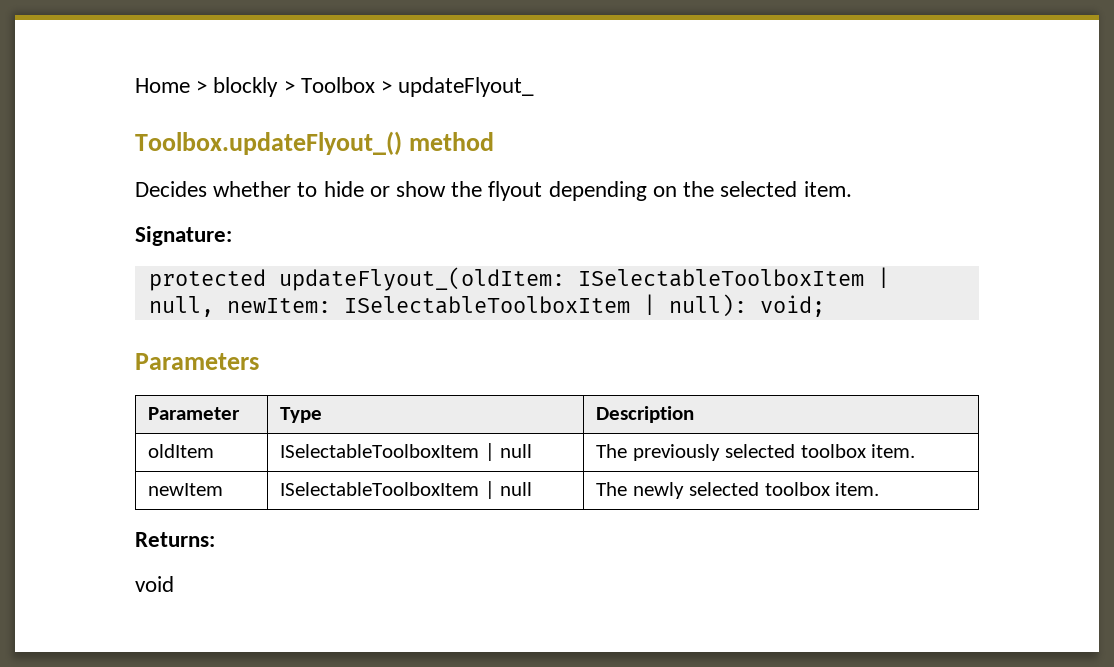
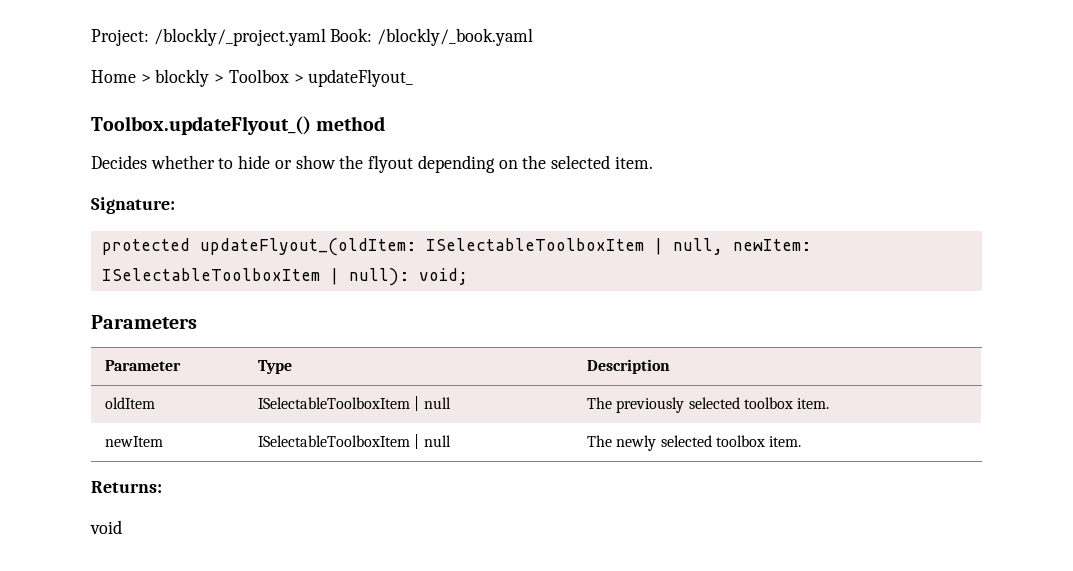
(135, 85) none -> [91,28,534,46] Project: /blockly/_project.yaml Book: /blockly/_book.yaml //

